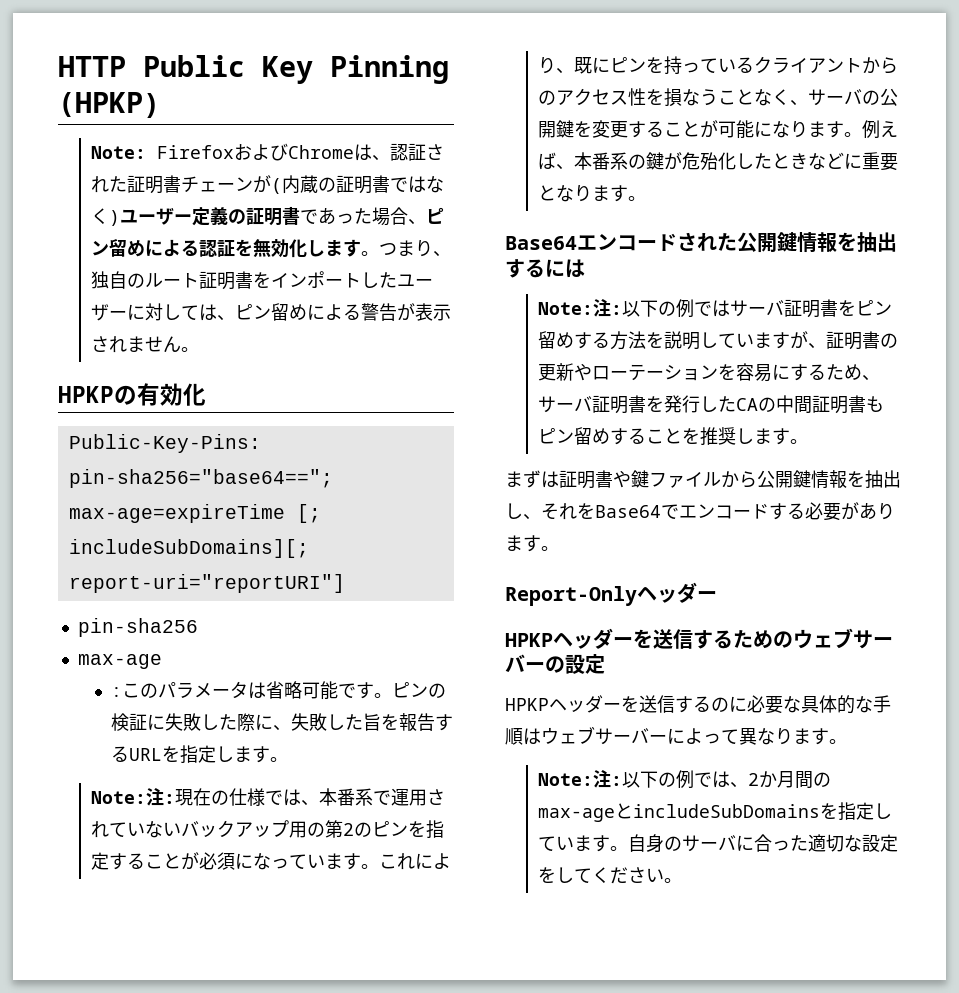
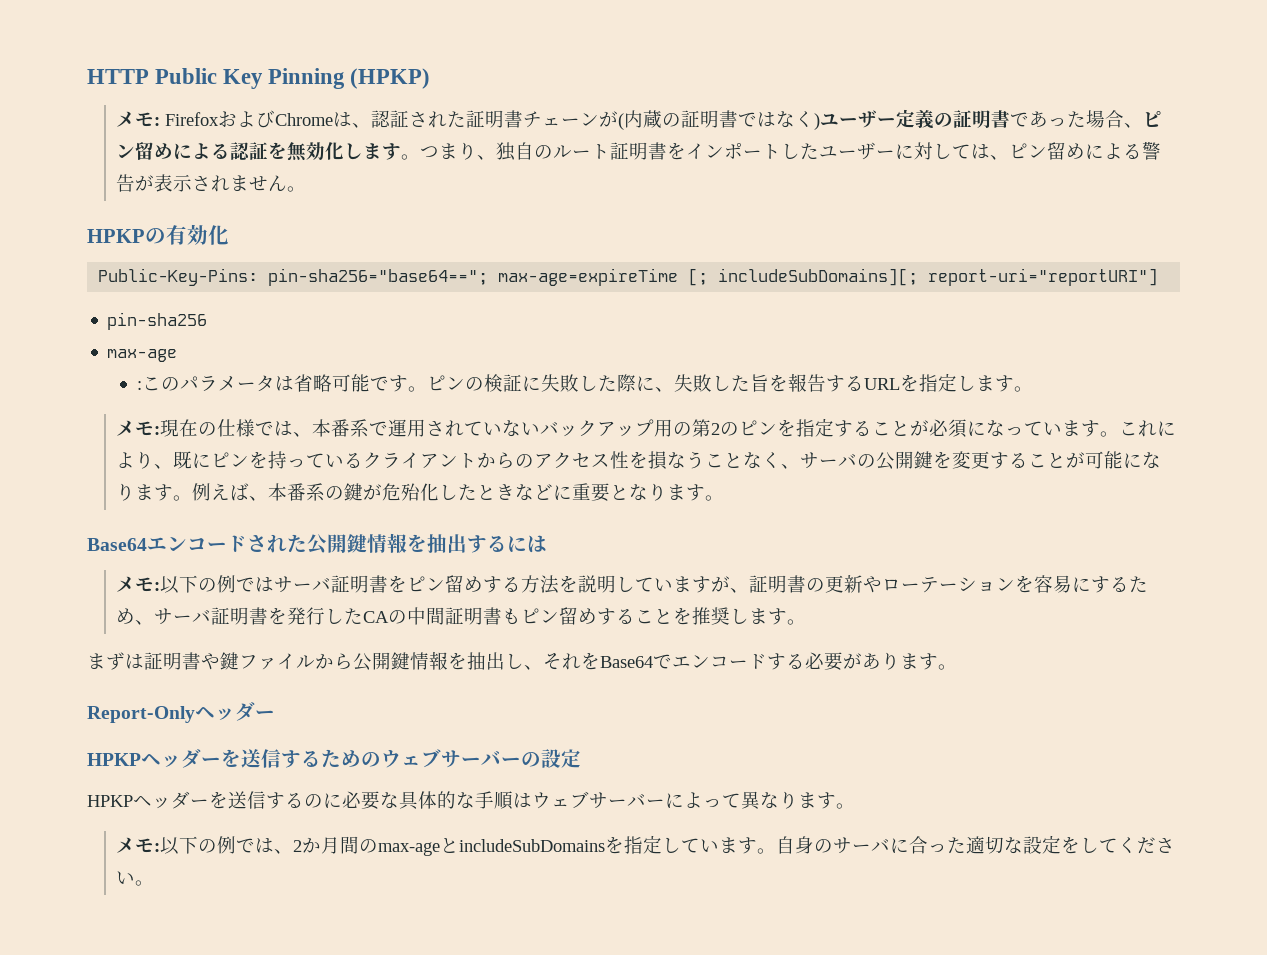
[91,146,147,159] Note: -> [116,111,161,127] メモ:
[91,788,165,806] Note:注 -> [116,420,155,436] メモ
[538,299,612,317] Note:注 -> [116,576,155,592] メモ
[538,770,612,788] Note:注 -> [116,837,155,853] メモ

